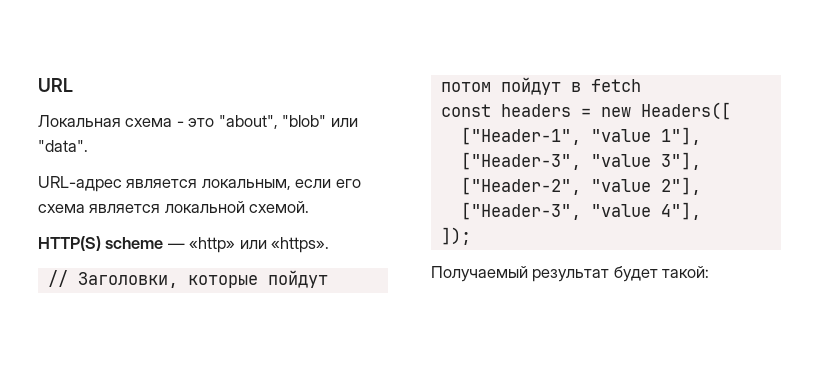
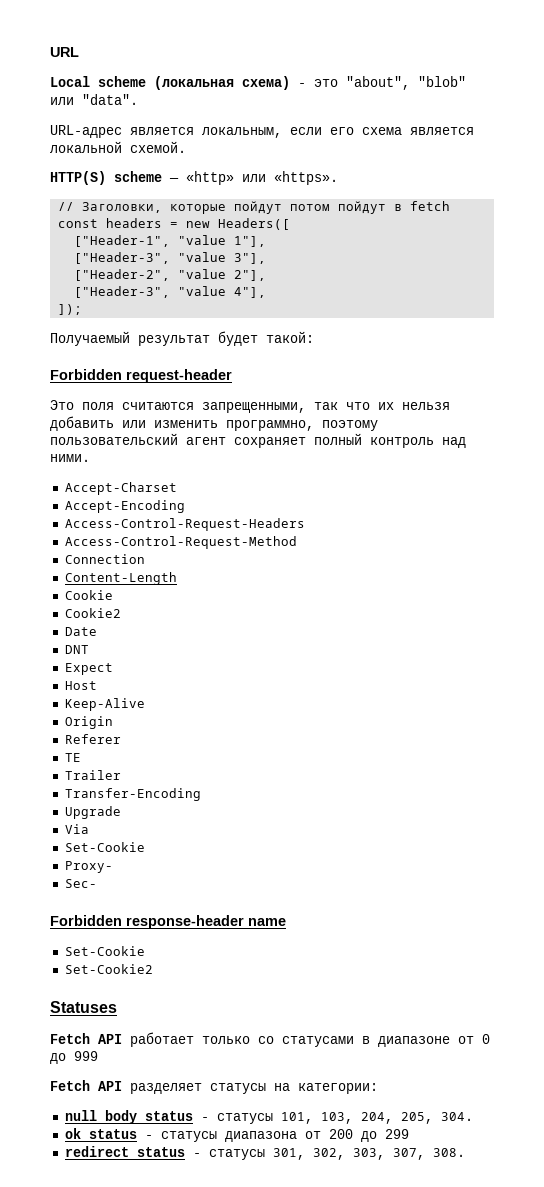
[38,115,173,127] Локальная схема -> [50,76,290,90] Local scheme (локальная схема)
(710, 272) none -> [50,369,232,383] [50,400,450,413] [50,416,378,431] [50,433,466,448] [50,454,90,462] [64,482,177,495] [64,500,185,513] [64,518,305,531] [64,536,297,549] [64,554,145,564] [64,572,177,585] [64,590,113,600] [64,608,121,618] [64,627,97,636] [64,645,89,654] [64,663,113,675] [64,681,97,690] [64,698,145,711] [64,716,113,729] [64,734,121,744] [64,753,81,762] [64,770,121,780] [64,788,201,801] [64,806,121,819] [64,824,89,834] [64,842,145,852] [64,861,113,873] [64,879,97,888] [50,915,286,929] [64,946,145,956] [64,964,153,974] [50,1001,117,1013] [50,1032,490,1047] [50,1051,98,1064] [50,1080,378,1094] [64,1110,473,1124] [64,1128,409,1142] [64,1146,465,1160] // Forbidden request-header // Это поля считаются запрещенными, так что их нельзя добавить или изменить программно, поэтому пользовательский агент сохраняет полный контроль над ними. // Accept-Charset // Accept-Encoding // Access-Control-Request-Headers // Access-Control-Request-Method // Connection // Content-Length // Cookie // Cookie2 // Date // DNT // Expect // Host // Keep-Alive // Origin // Referer // TE // Trailer // Transfer-Encoding // Upgrade // Via // Set-Cookie // Proxy- // Sec- // Forbidden response-header name // Set-Cookie // Set-Cookie2 // Statuses // Fetch API работает только со статусами в диапазоне от 0 до 999 // Fetch API разделяет статусы на категории: // null body status - статусы 101, 103, 204, 205, 304. // ok status - статусы диапазона от 200 до 299 // redirect status - статусы 301, 302, 303, 307, 308.

